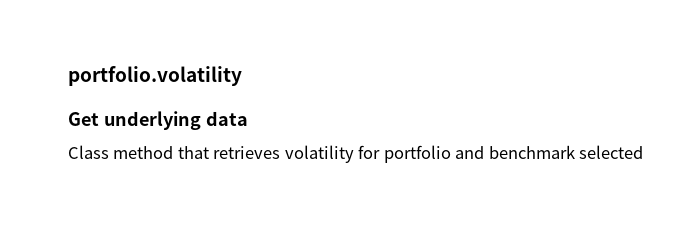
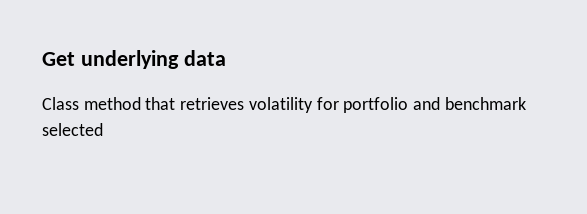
[68,66,242,86] portfolio.volatility // -> (42, 59) none

